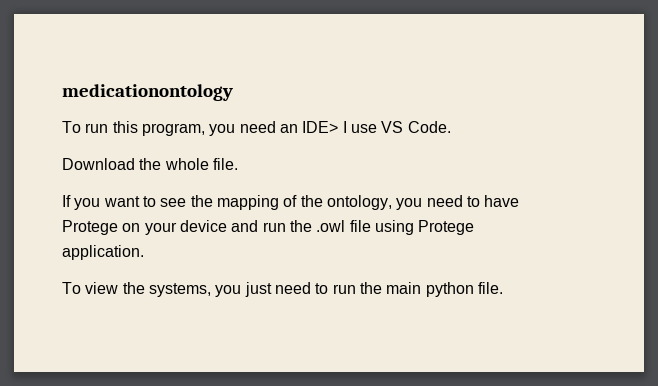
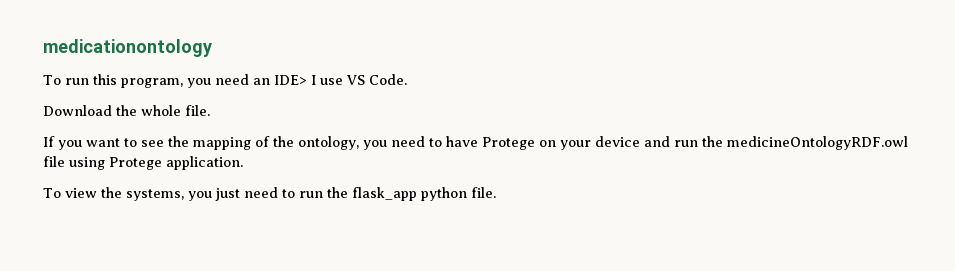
[316,220,346,232] .owl -> [727,136,908,150] medicineOntologyRDF.owl
[386,282,422,294] main -> [351,187,417,201] flask_app

